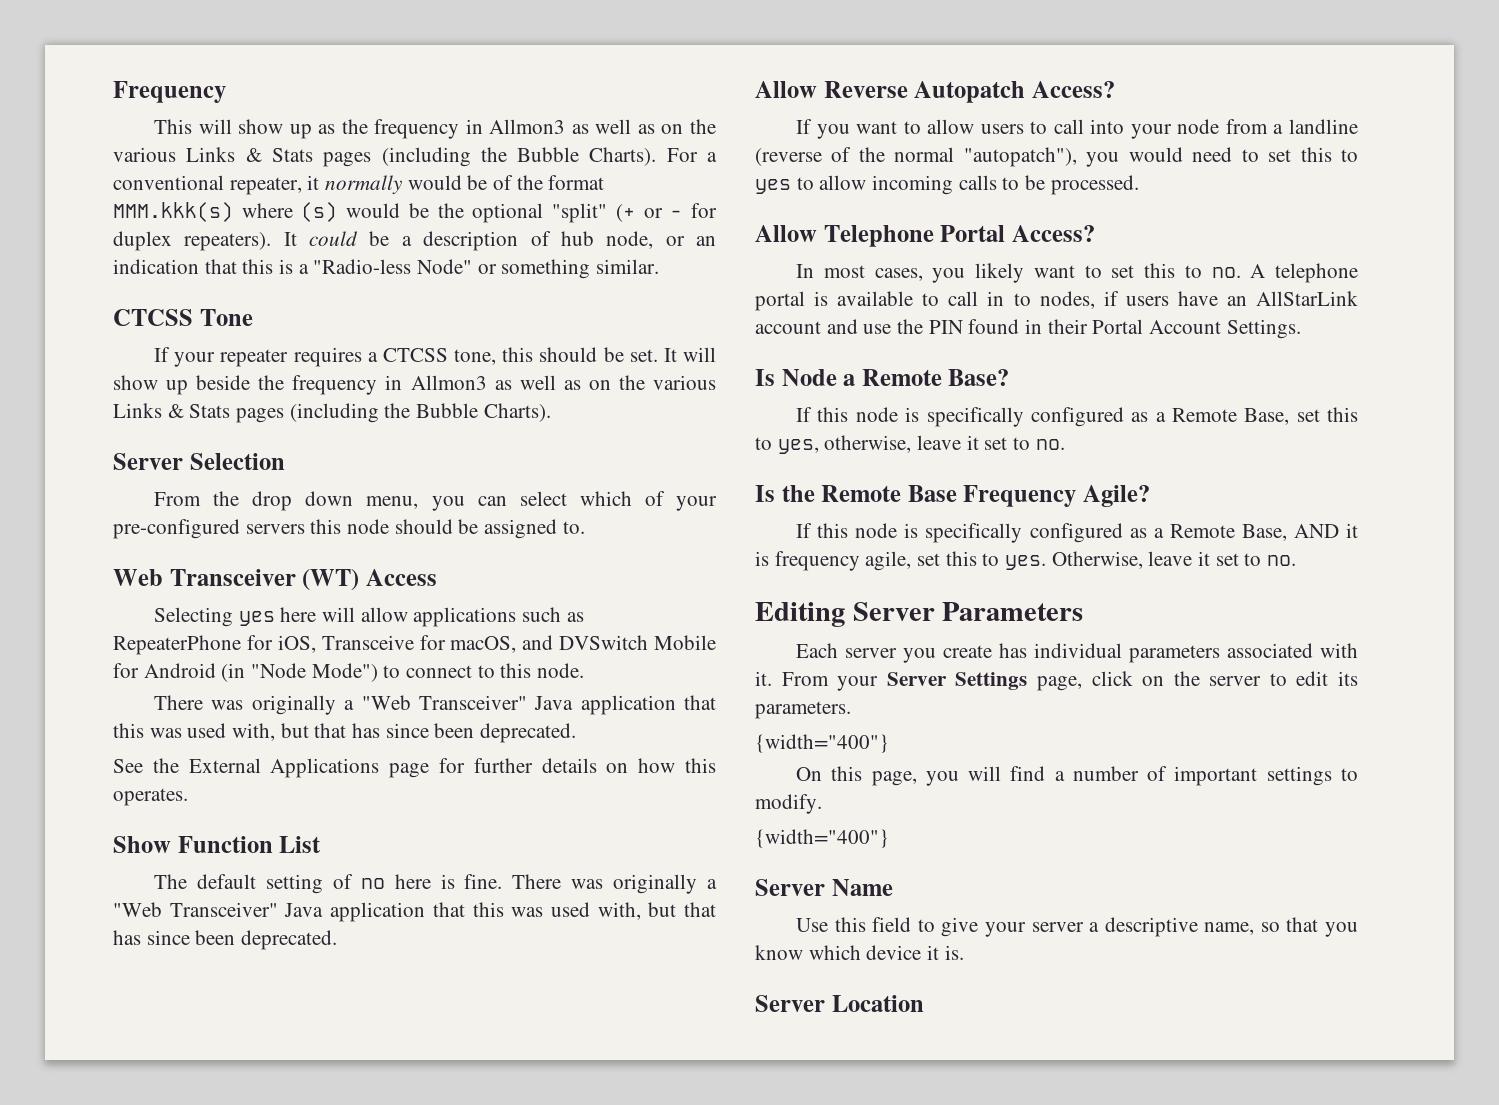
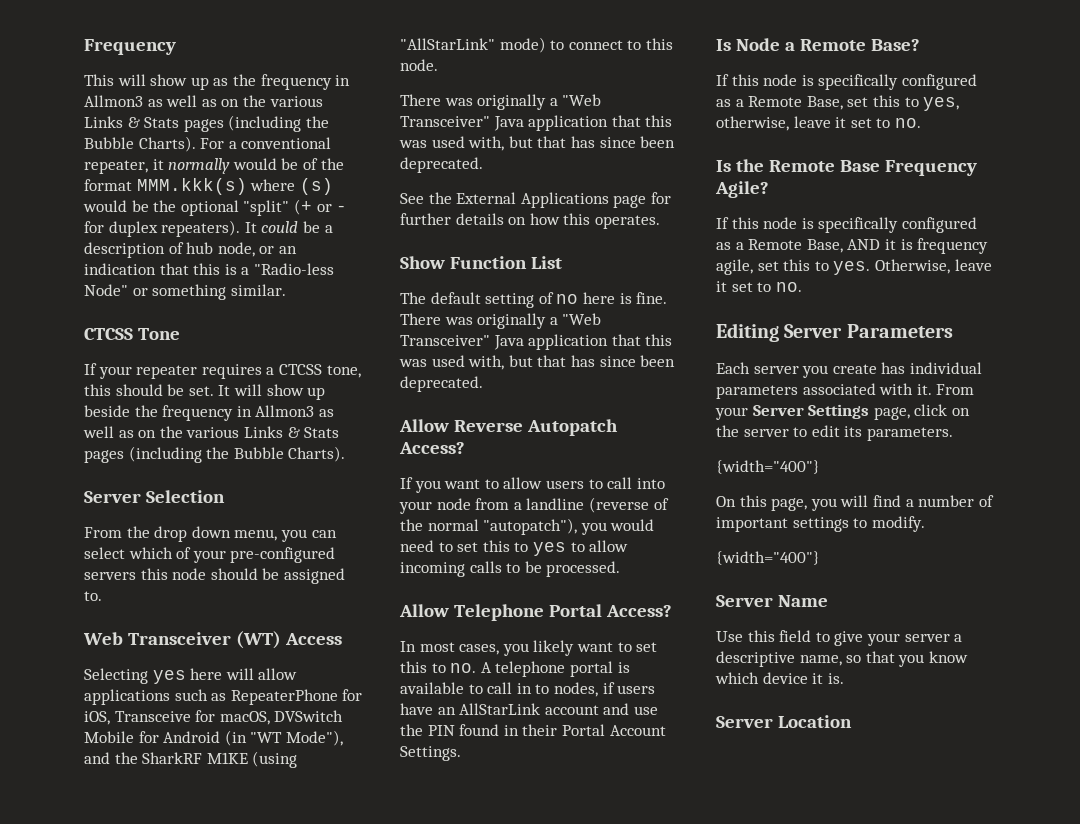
[522,635,554,650] and -> (270, 718) none
[251,663,378,682] "Node Mode") -> [250,730,343,746] [84,751,298,768] [400,37,546,53] "WT Mode"), and the SharkRF M1KE (using "AllStarLink" mode)

